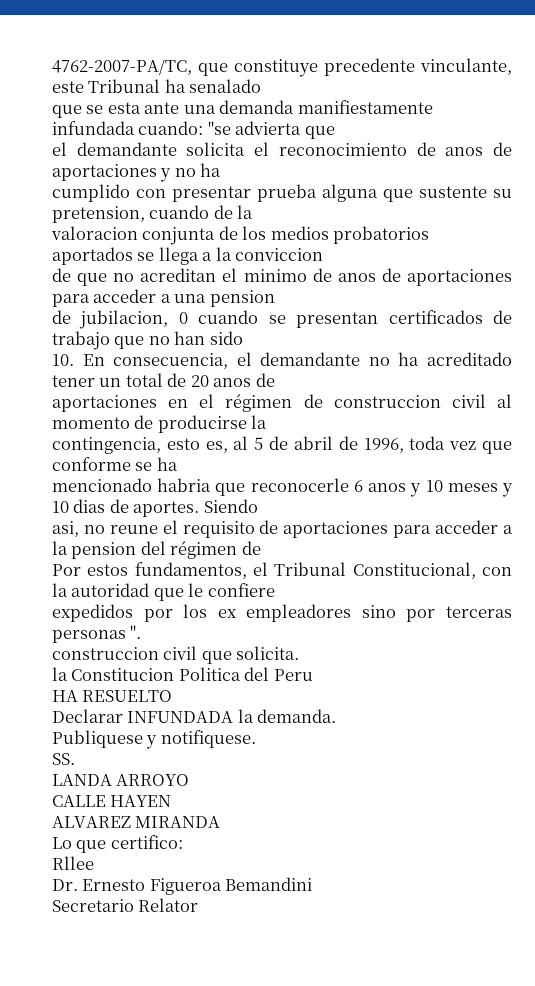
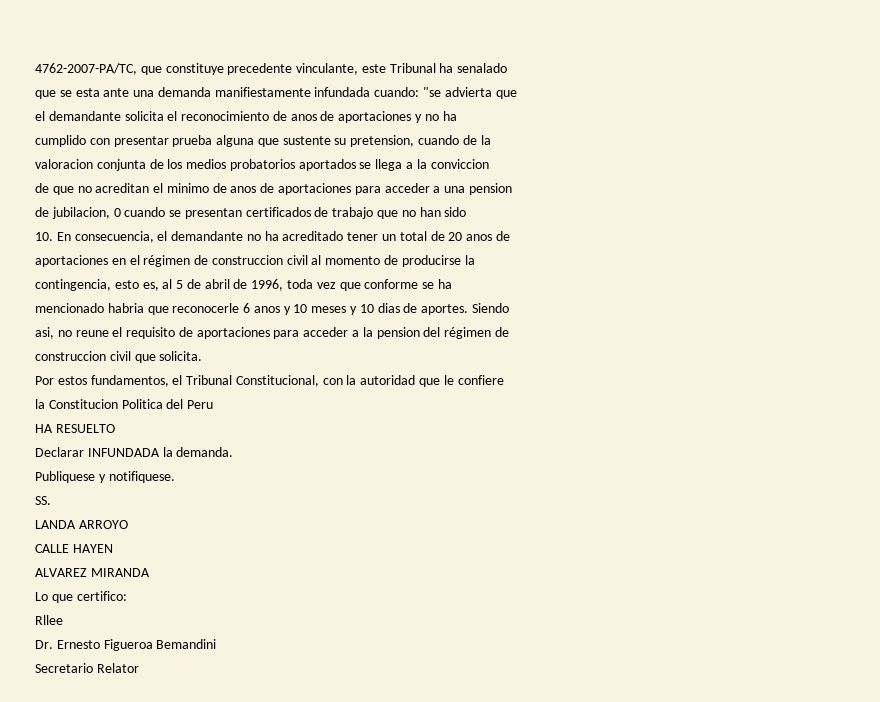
(261, 548) none -> [35,351,203,363] // construccion civil que solicita.
[52,604,512,622] [52,625,142,643] [52,646,300,664] // expedidos por los ex empleadores sino por terceras personas ". // construccion civil que solicita. -> (504, 380) none

